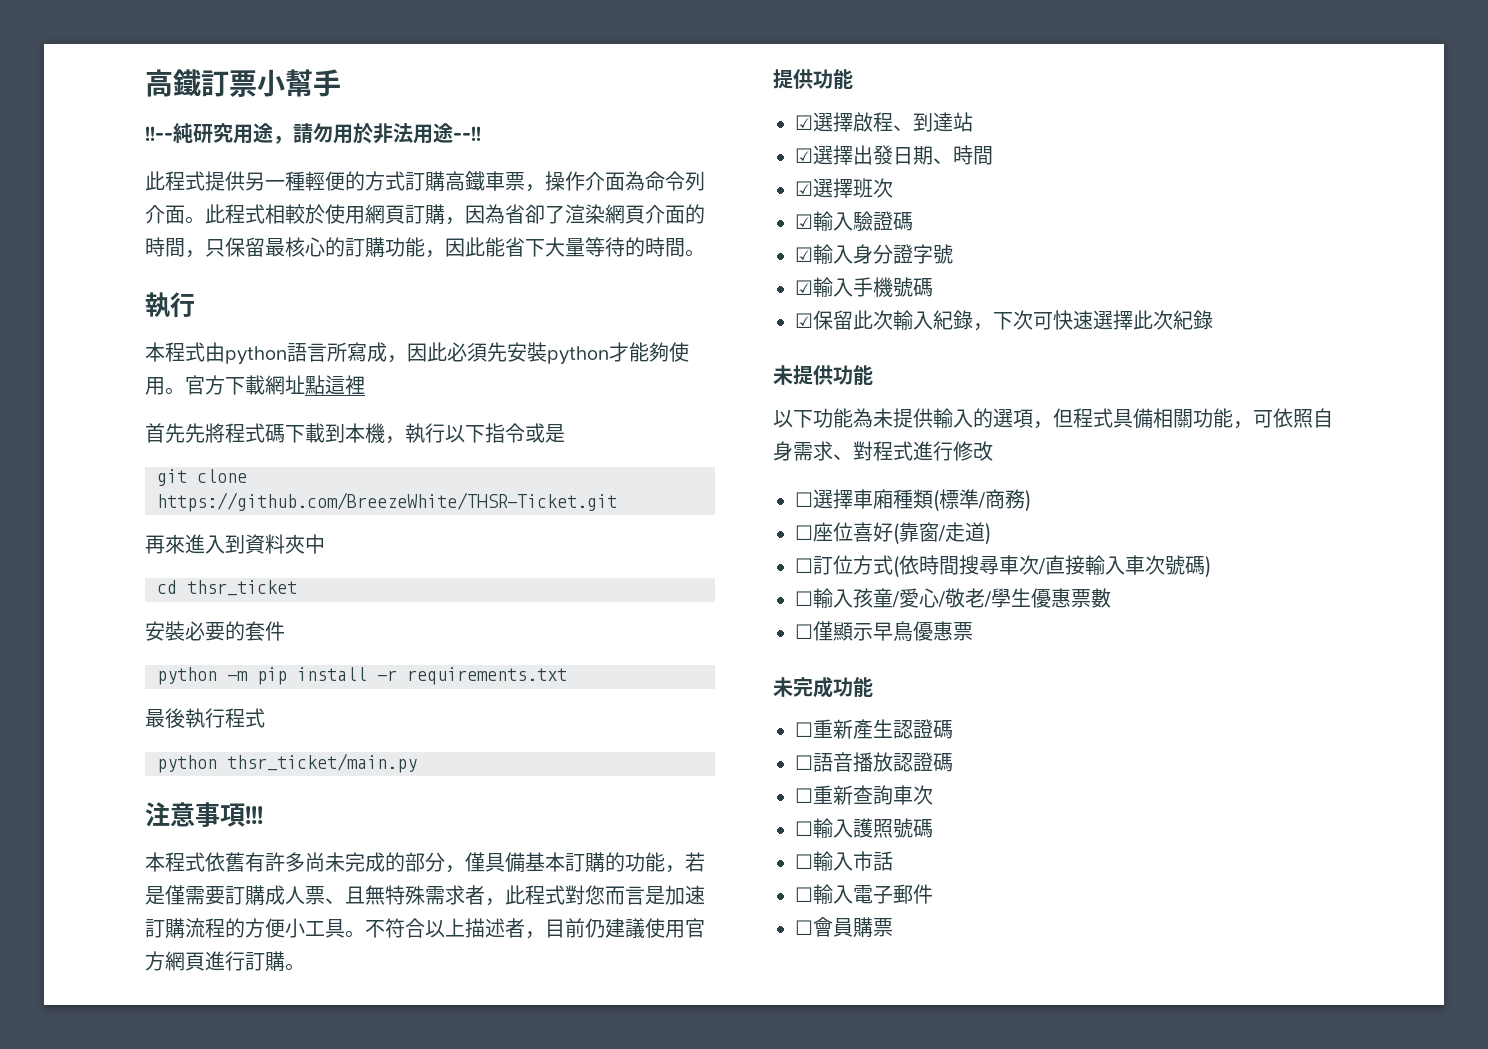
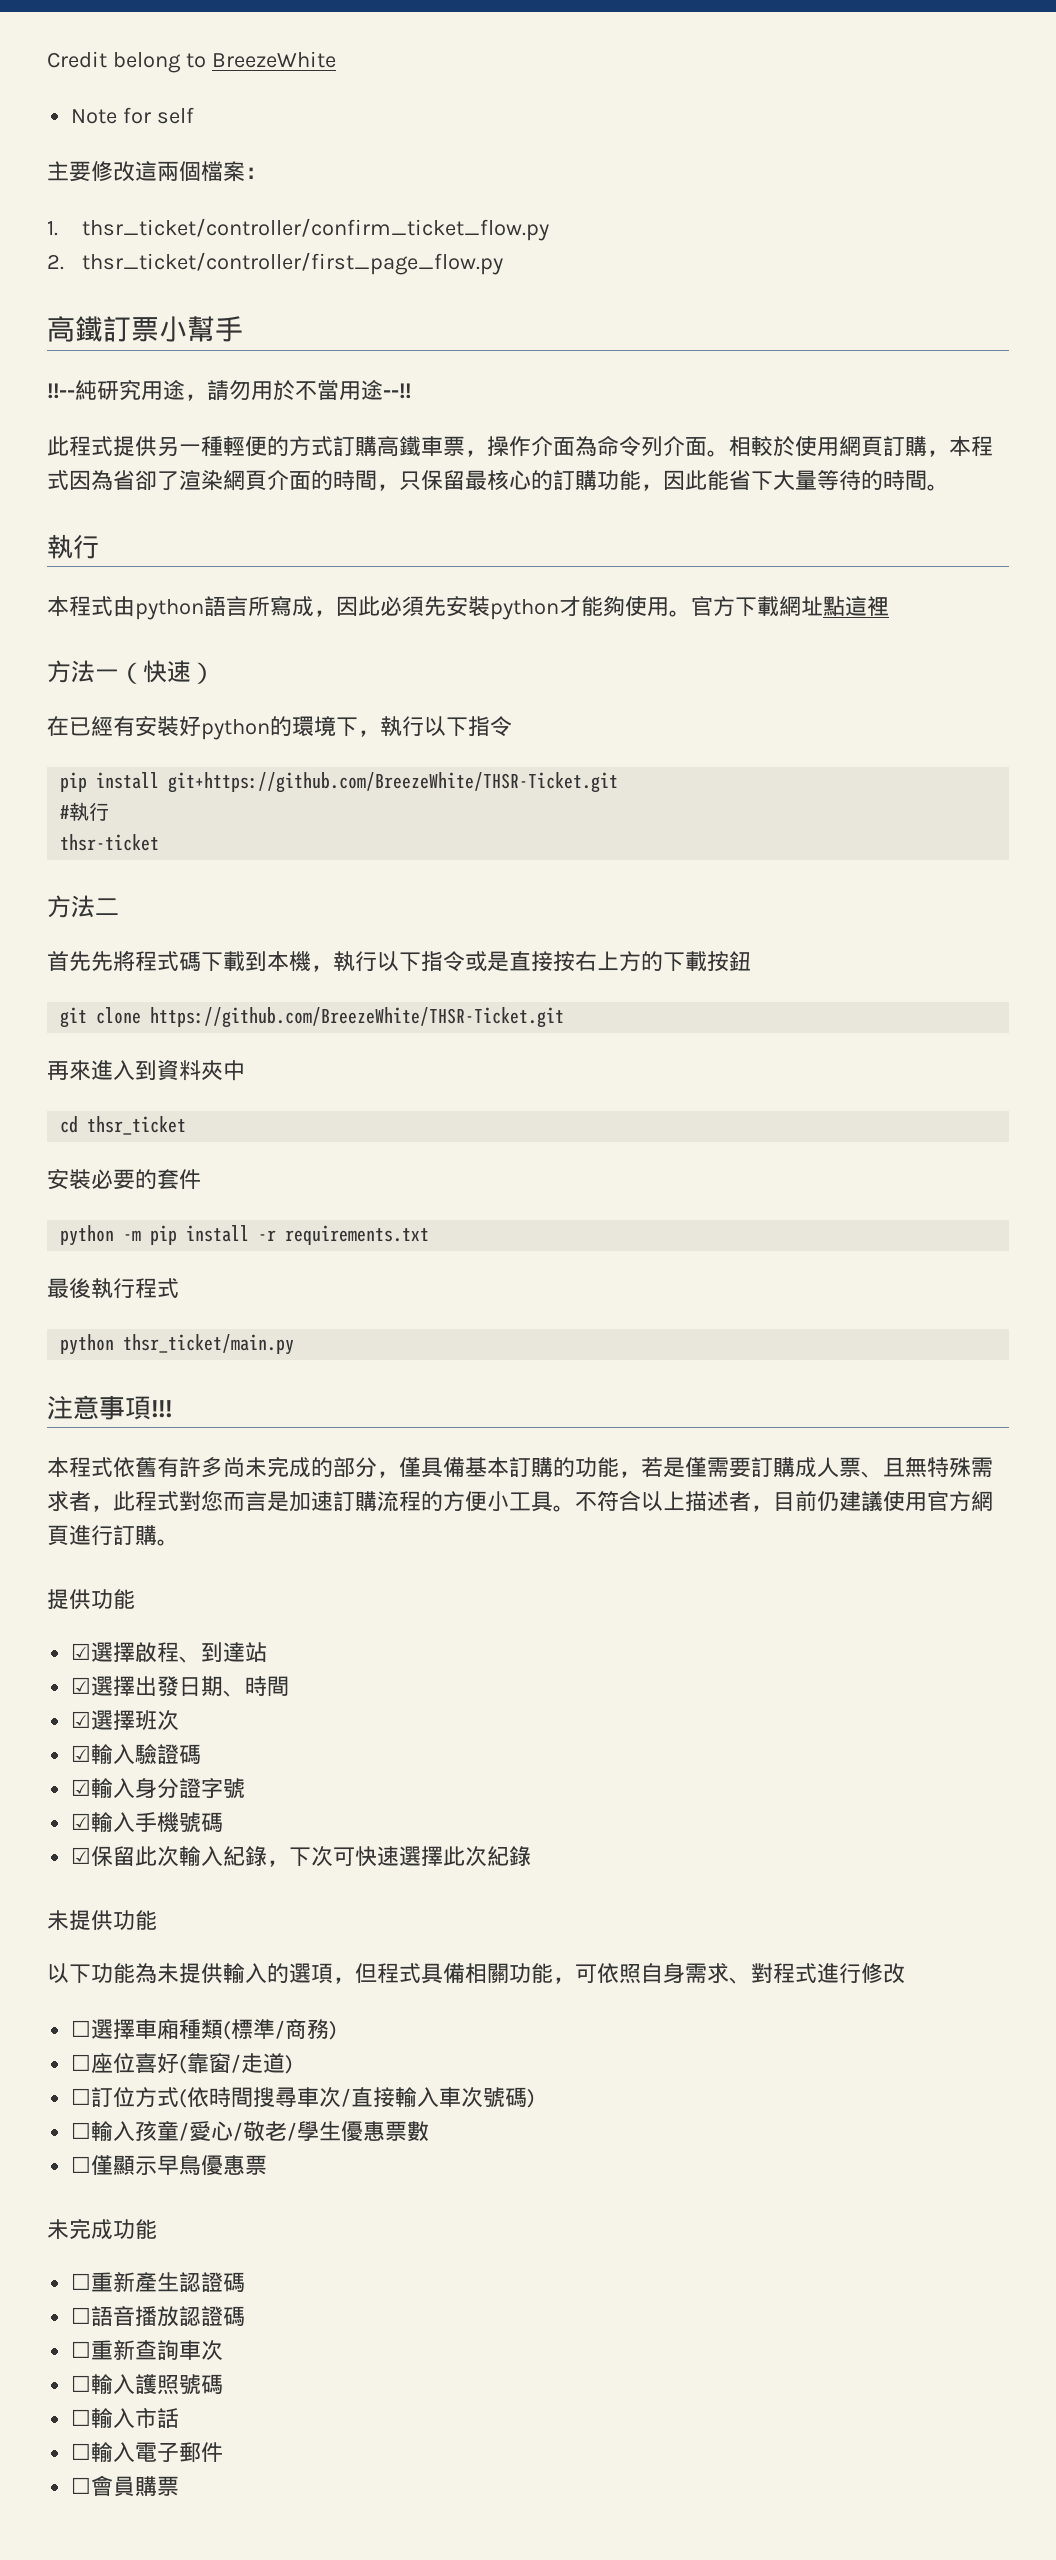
(145, 83) none -> [47,51,336,73] [71,107,195,124] [47,160,267,182] [47,218,550,241] [47,252,504,275] Credit belong to BreezeWhite // Note for self // 主要修改這兩個檔案： // 1. thsr_ticket/controller/confirm_ticket_flow.py // 2. thsr_ticket/controller/first_page_flow.py //
[373,123,413,144] 非法 -> [295,379,339,400] 不當
[205,204,265,224] 此程式 -> (729, 453) none
(465, 221) none -> [949,436,993,456] [47,470,69,490] 本程式
(365, 385) none -> [47,660,215,684] [47,716,512,740] [60,772,619,793] [60,802,110,821] [60,834,160,851] [47,895,119,918] // 方法一（快速） // 在已經有安裝好python的環境下，執行以下指令 // pip install git+https://github.com/BreezeWhite/THSR-Ticket.git // #執行 // thsr-ticket // 方法二
(565, 433) none -> [509,951,751,972] 直接按右上方的下載按鈕

